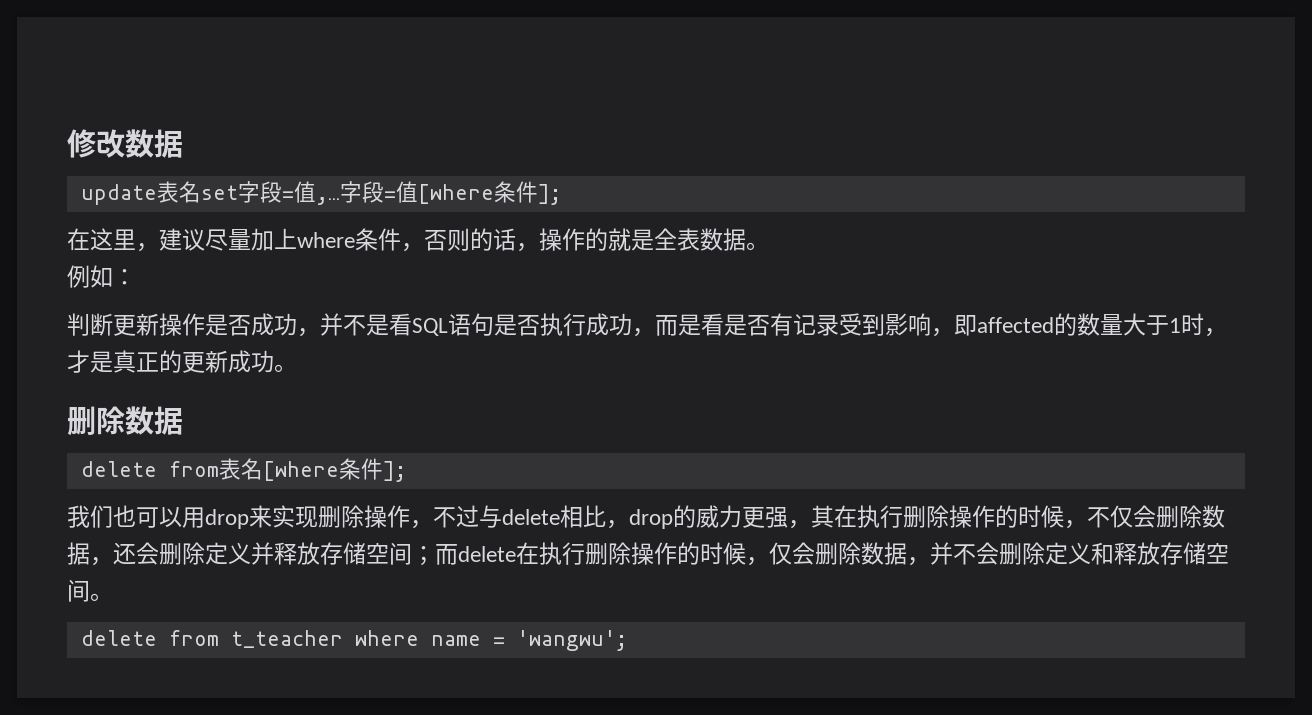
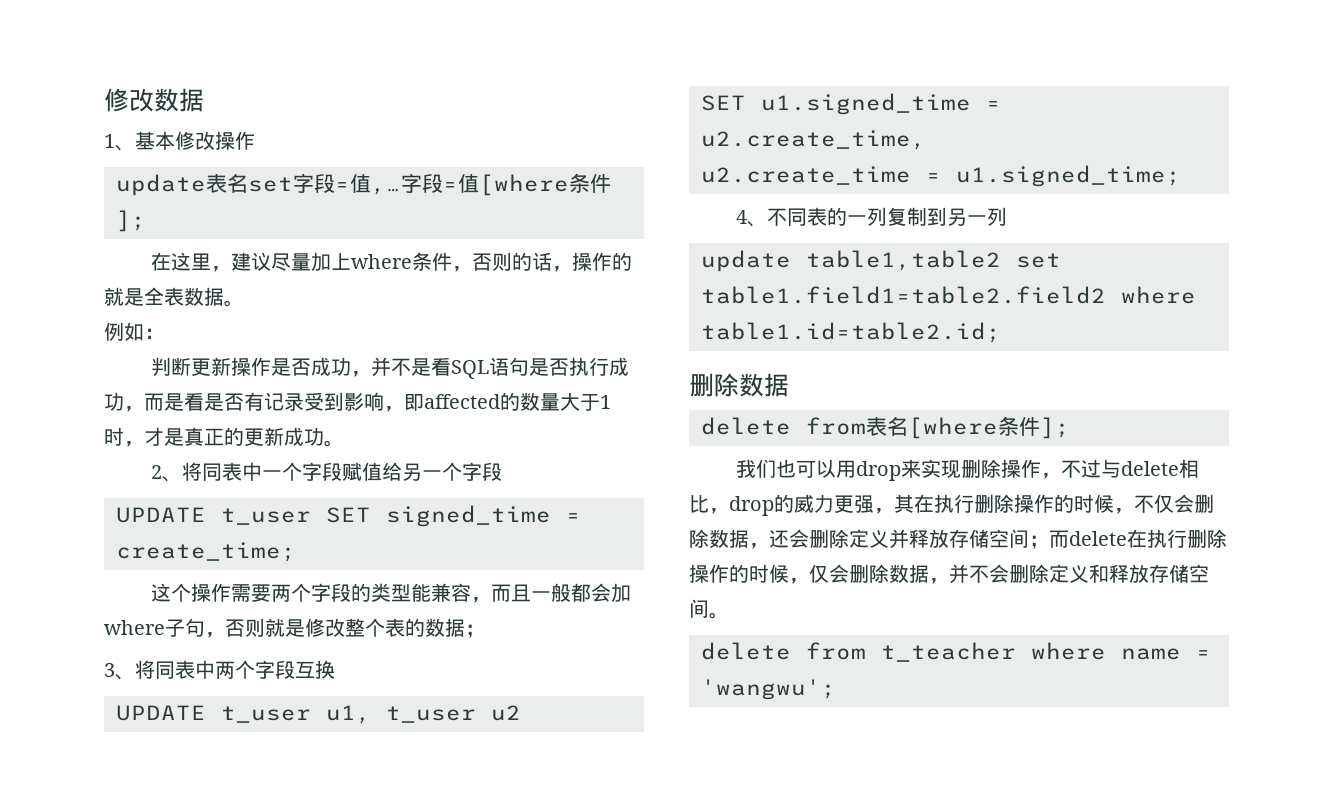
(183, 143) none -> [104,131,255,151] // 1、基本修改操作
(297, 368) none -> [151,462,503,482] [116,505,581,527] [116,542,296,562] [151,583,632,603] [104,618,485,638] [104,660,335,680] [116,705,521,724] [701,93,1001,115] [701,130,926,150] [701,165,1181,187] [736,207,1008,227] [701,250,1061,272] [701,286,1196,304] [701,322,1001,343] // 2、将同表中一个字段赋值给另一个字段 // UPDATE t_user SET signed_time = create_time; // 这个操作需要两个字段的类型能兼容，而且一般都会加where子句，否则就是修改整个表的数据； // 3、将同表中两个字段互换 // UPDATE t_user u1, t_user u2 // SET u1.signed_time = u2.create_time, // u2.create_time = u1.signed_time; // 4、不同表的一列复制到另一列 // update table1,table2 set table1.field1=table2.field2 where table1.id=table2.id;

